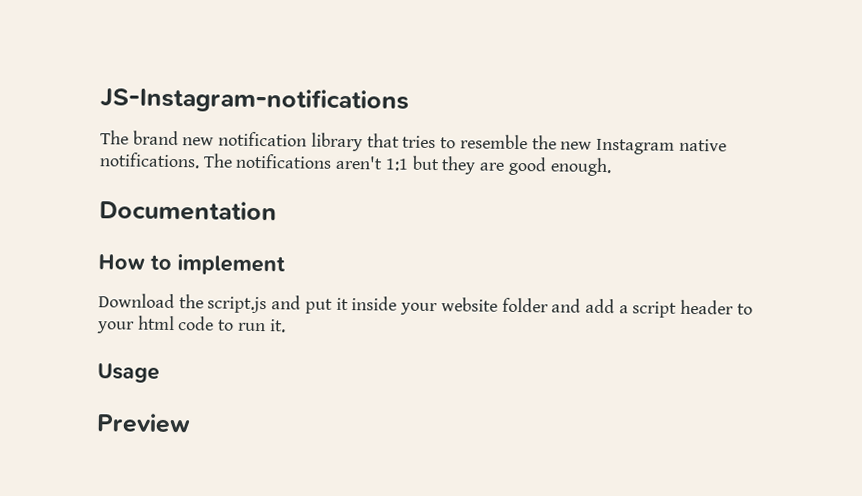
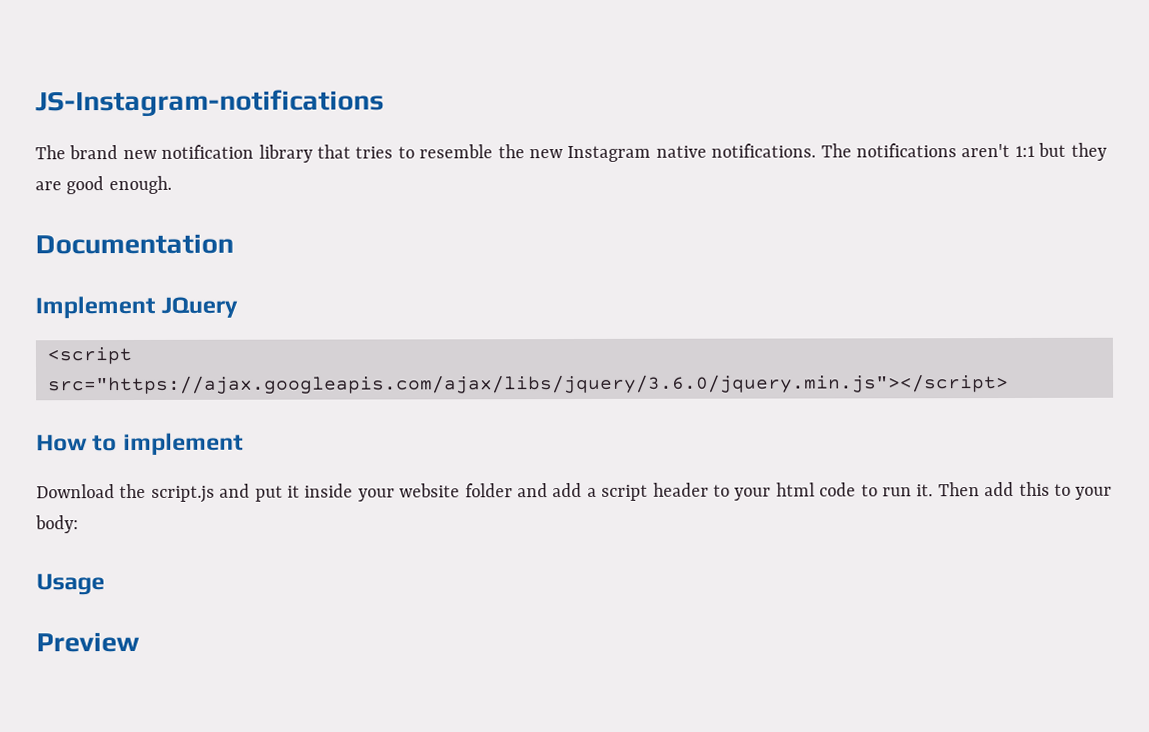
(277, 211) none -> [35,295,239,319] [47,347,132,365] [48,374,1009,395] // Implement JQuery // <script src="https://ajax.googleapis.com/ajax/libs/jquery/3.6.0/jquery.min.js"></script>
(286, 326) none -> [937,481,1113,500] [35,515,79,534] Then add this to your body:

